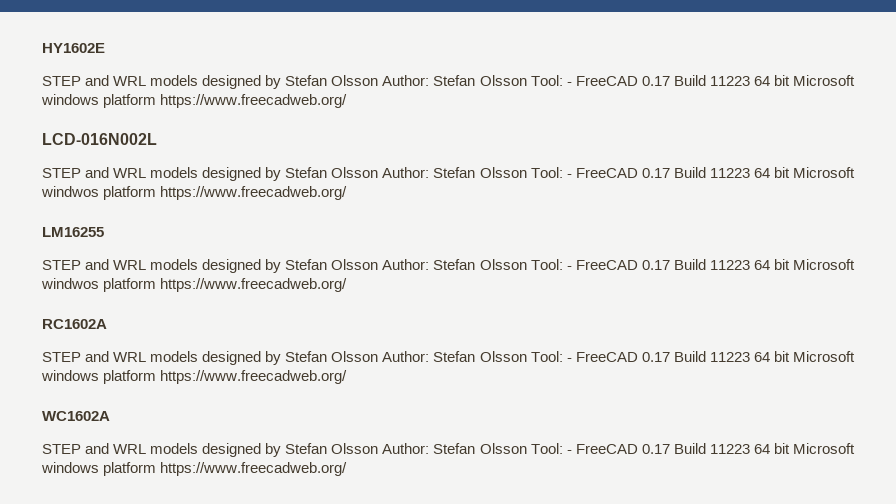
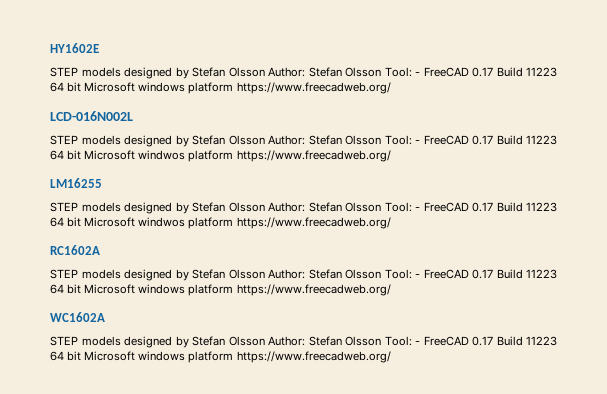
[85,75,147,86] and WRL -> (78, 72) none
[85,167,147,178] and WRL -> (78, 140) none
[85,259,147,270] and WRL -> (78, 207) none
[85,351,147,362] and WRL -> (78, 274) none
[85,443,147,454] and WRL -> (78, 341) none

